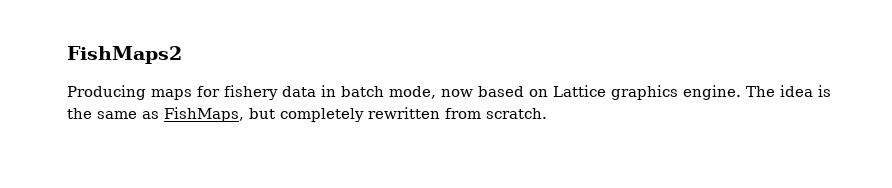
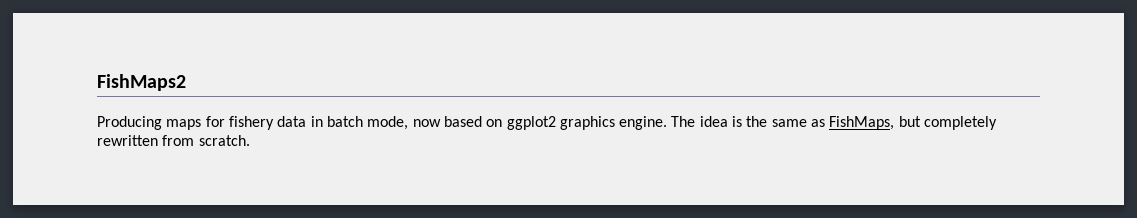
[553,85,606,97] Lattice -> [506,116,556,130] ggplot2

